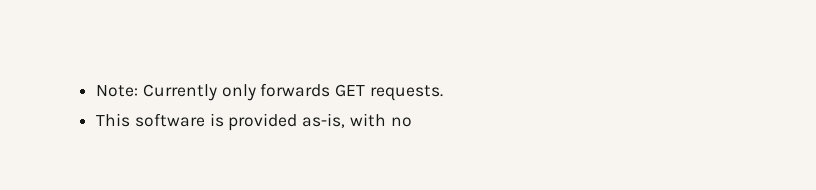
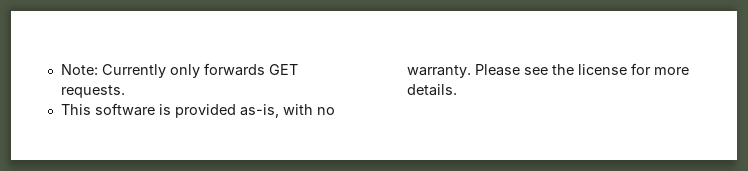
(412, 122) none -> [406,63,689,78] [406,84,457,96] warranty. Please see the license for more details.

